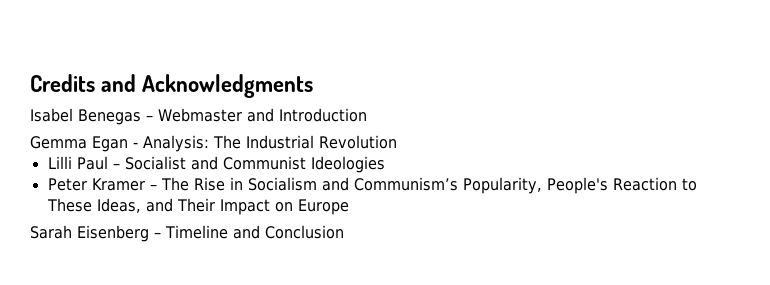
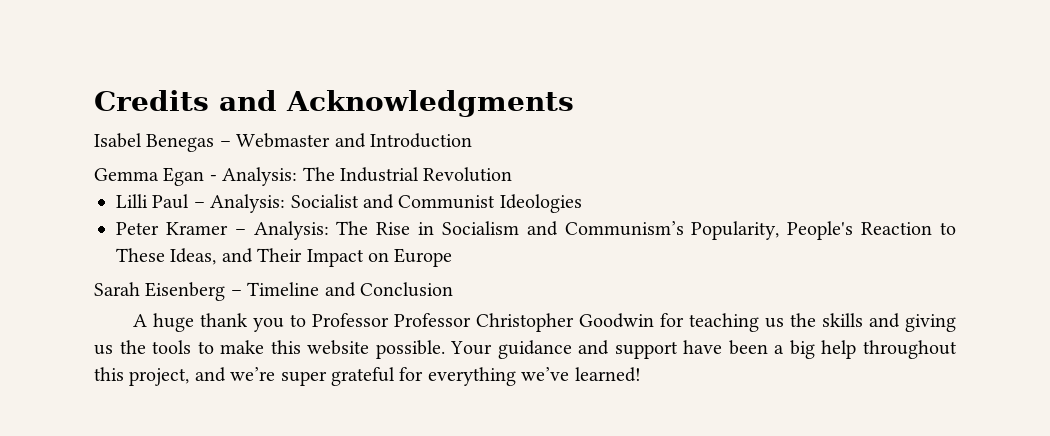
(120, 166) none -> [210,194,286,213] Analysis:
(157, 187) none -> [253,221,329,240] Analysis:
(344, 232) none -> [133,313,957,332] [94,340,957,359] [94,367,641,386] // A huge thank you to Professor Professor Christopher Goodwin for teaching us the skills and giving us the tools to make this website possible. Your guidance and support have been a big help throughout this project, and we’re super grateful for everything we’ve learned!

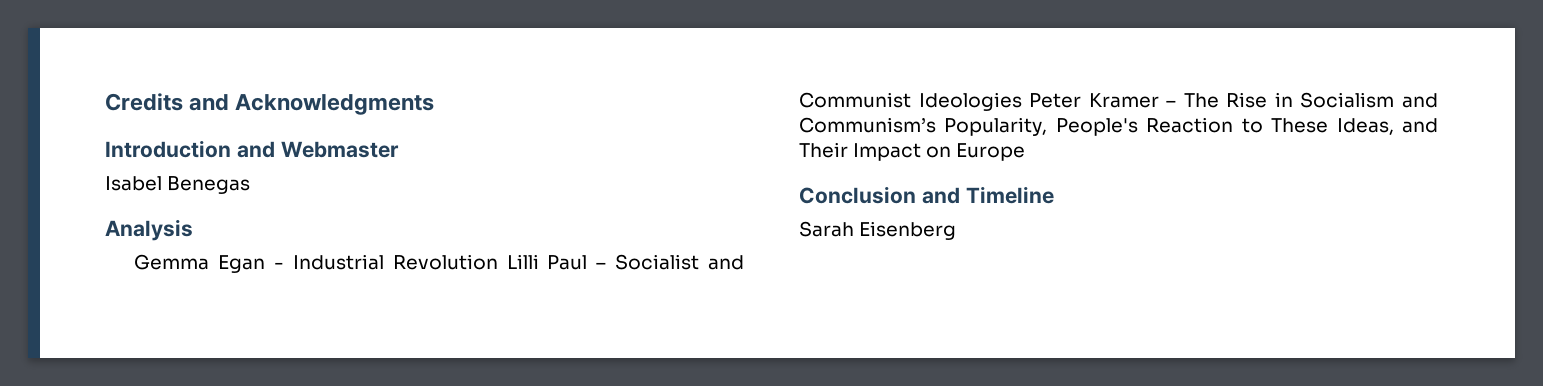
(574, 103) none -> [105,140,399,158] // Introduction and Webmaster
[219,133,472,148] – Webmaster and Introduction -> [105,219,193,241] // Analysis
[222,167,335,186] Analysis: The -> (285, 265) none
(513, 174) // -> (498, 262) none
[210,194,286,213] Analysis: -> (607, 265) none
(582, 203) // -> (1022, 101) none
[253,221,329,240] Analysis: -> (1177, 103) none
(453, 257) none -> [799,186,1054,204] // Conclusion and Timeline
[230,282,453,297] [133,313,957,332] [94,340,957,359] [94,367,641,386] – Timeline and Conclusion // A huge thank you to Professor Professor Christopher Goodwin for teaching us the skills and giving us the tools to make this website possible. Your guidance and support have been a big help throughout this project, and we’re super grateful for everything we’ve learned! -> (957, 230) none

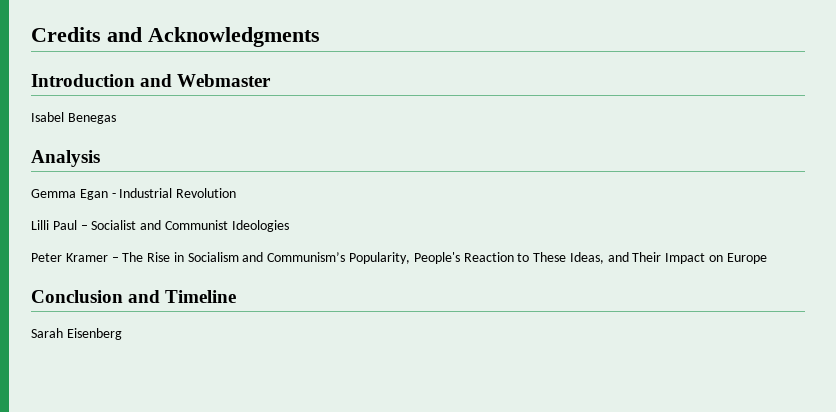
(498, 262) none -> (237, 193) //
(1022, 101) none -> (289, 226) //

